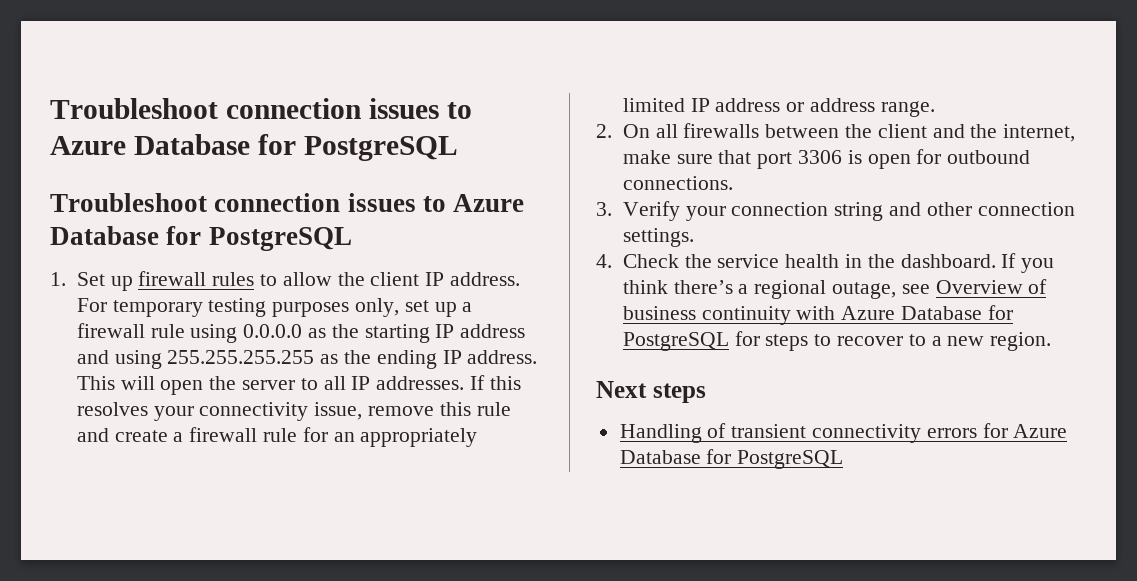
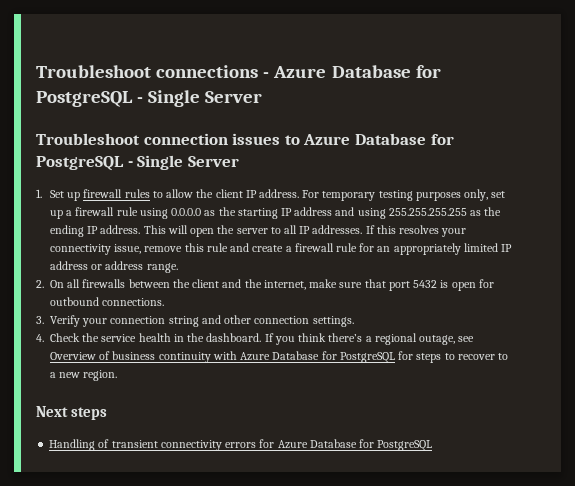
[50,98,472,119] [50,134,458,161] [50,193,525,212] [50,226,352,251] Troubleshoot connection issues to Azure Database for PostgreSQL // Troubleshoot connection issues to Azure Database for PostgreSQL -> [36,65,441,78] [36,90,263,107] [36,133,454,145] [36,155,239,171] Troubleshoot connections - Azure Database for PostgreSQL - Single Server // Troubleshoot connection issues to Azure Database for PostgreSQL - Single Server
[797,150,842,164] 3306 -> [413,280,438,288] 5432

